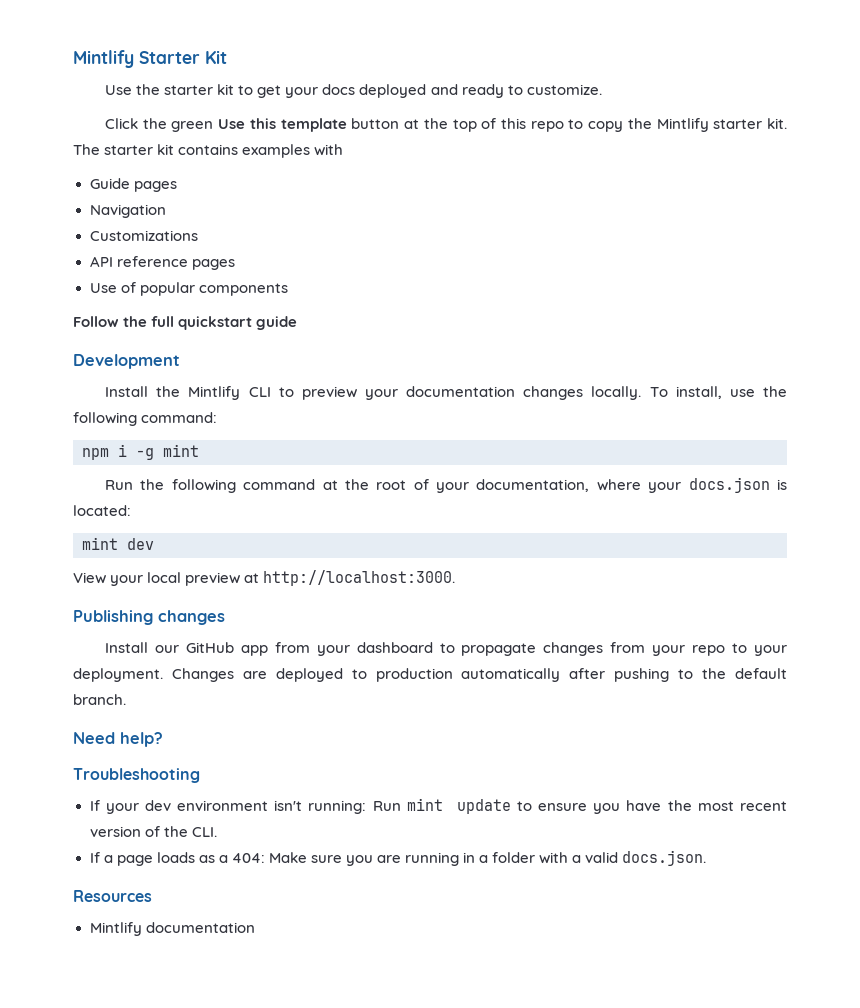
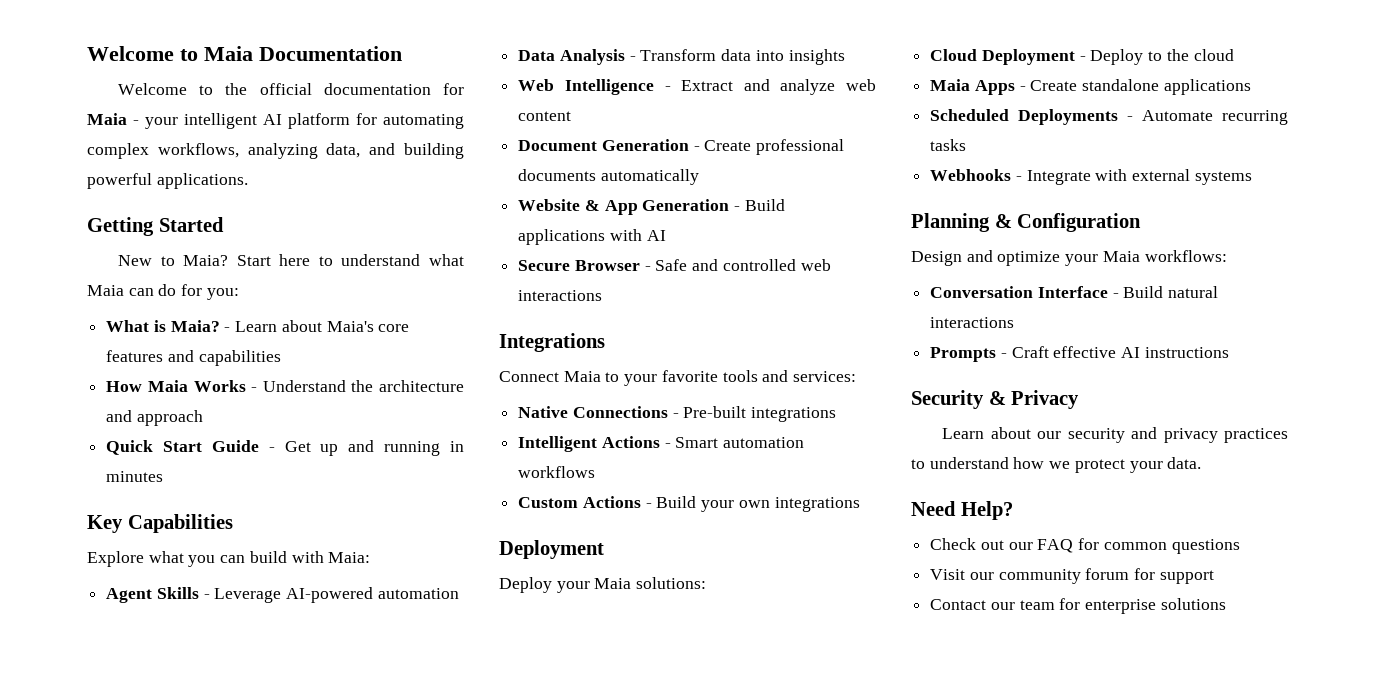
[73,50,227,68] [105,84,602,98] [105,118,787,132] [73,144,344,158] [89,178,177,192] [89,204,166,218] [89,230,198,241] [89,256,235,270] [89,282,288,296] [73,316,298,330] [73,354,180,369] [105,386,787,400] [73,412,218,426] [82,444,199,460] [105,477,787,493] [73,505,131,516] [82,537,154,550] [73,570,456,586] [73,610,225,625] [105,642,787,656] [73,668,787,682] [73,694,126,705] [73,732,163,747] [73,768,200,783] [89,798,788,814] [89,826,217,837] [89,850,707,866] [73,890,152,902] [89,922,255,936] Mintlify Starter Kit // Use the starter kit to get your docs deployed and ready to customize. // Click the green Use this template button at the top of this repo to copy the Mintlify starter kit. The starter kit contains examples with // Guide pages // Navigation // Customizations // API reference pages // Use of popular components // Follow the full quickstart guide // Development // Install the Mintlify CLI to preview your documentation changes locally. To install, use the following command: // npm i -g mint // Run the following command at the root of your documentation, where your docs.json is located: // mint dev // View your local preview at http://localhost:3000. // Publishing changes // Install our GitHub app from your dashboard to propagate changes from your repo to your deployment. Changes are deployed to production automatically after pushing to the default branch. // Need help? // Troubleshooting // If your dev environment isn't running: Run mint update to ensure you have the most recent version of the CLI. // If a page loads as a 404: Make sure you are running in a folder with a valid docs.json. // Resources // Mintlify documentation -> [87,46,402,61] [118,83,465,95] [87,113,464,129] [87,143,465,159] [87,173,248,189] [87,217,224,236] [118,254,465,266] [87,284,239,300] [106,320,410,332] [106,350,281,366] [106,380,464,392] [106,410,203,426] [106,440,464,456] [106,471,164,482] [87,514,233,533] [87,551,371,567] [106,587,459,603] [518,49,845,65] [518,79,876,95] [518,111,572,121] [518,139,845,155] [518,169,699,185] [518,199,785,215] [518,229,666,245] [518,259,831,271] [518,290,603,301] [499,333,605,352] [499,370,857,386] [518,406,837,422] [518,436,805,452] [518,466,596,478] [518,496,860,512] [499,540,604,559] [499,577,707,593] [930,49,1234,65] [930,79,1251,95] [930,109,1288,125] [930,139,967,151] [930,169,1252,185] [911,213,1142,232] [911,250,1227,266] [930,286,1219,298] [930,317,1015,328] [930,346,1229,362] [911,390,1080,409] [942,427,1288,443] [911,457,1202,473] [911,501,1013,520] [930,538,1240,554] [930,568,1214,584] [930,598,1226,614] Welcome to Maia Documentation // Welcome to the official documentation for Maia - your intelligent AI platform for automating complex workflows, analyzing data, and building powerful applications. // Getting Started // New to Maia? Start here to understand what Maia can do for you: // What is Maia? - Learn about Maia's core features and capabilities // How Maia Works - Understand the architecture and approach // Quick Start Guide - Get up and running in minutes // Key Capabilities // Explore what you can build with Maia: // Agent Skills - Leverage AI-powered automation // Data Analysis - Transform data into insights // Web Intelligence - Extract and analyze web content // Document Generation - Create professional documents automatically // Website & App Generation - Build applications with AI // Secure Browser - Safe and controlled web interactions // Integrations // Connect Maia to your favorite tools and services: // Native Connections - Pre-built integrations // Intelligent Actions - Smart automation workflows // Custom Actions - Build your own integrations // Deployment // Deploy your Maia solutions: // Cloud Deployment - Deploy to the cloud // Maia Apps - Create standalone applications // Scheduled Deployments - Automate recurring tasks // Webhooks - Integrate with external systems // Planning & Configuration // Design and optimize your Maia workflows: // Conversation Interface - Build natural interactions // Prompts - Craft effective AI instructions // Security & Privacy // Learn about our security and privacy practices to understand how we protect your data. // Need Help? // Check out our FAQ for common questions // Visit our community forum for support // Contact our team for enterprise solutions

